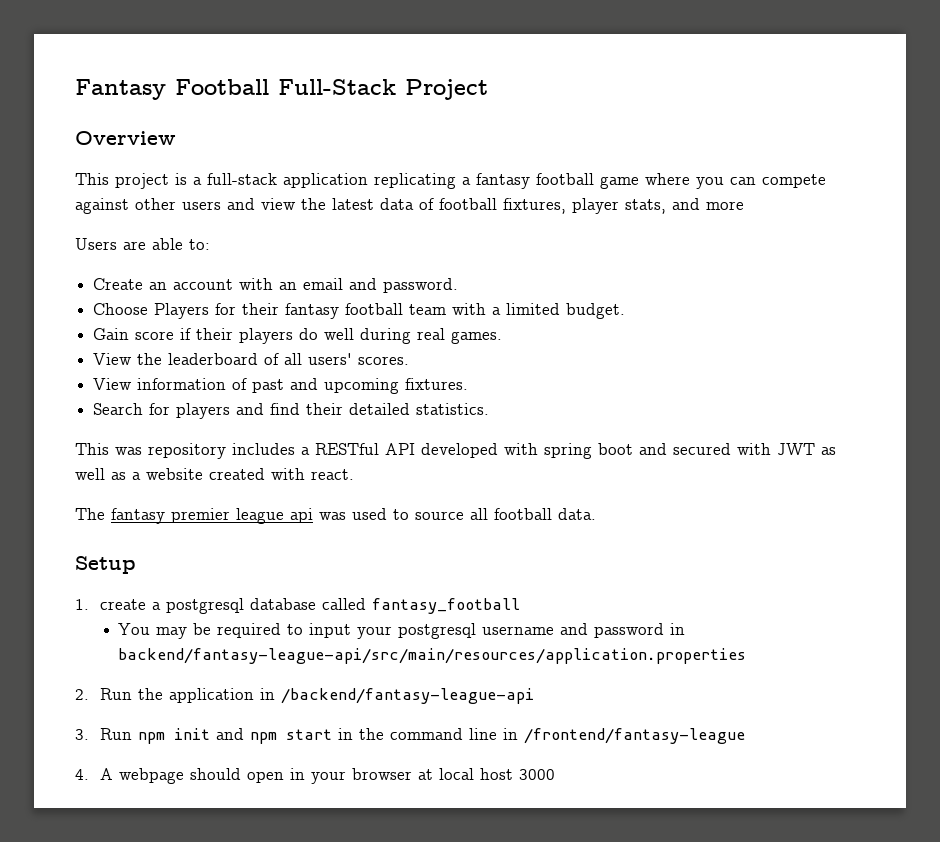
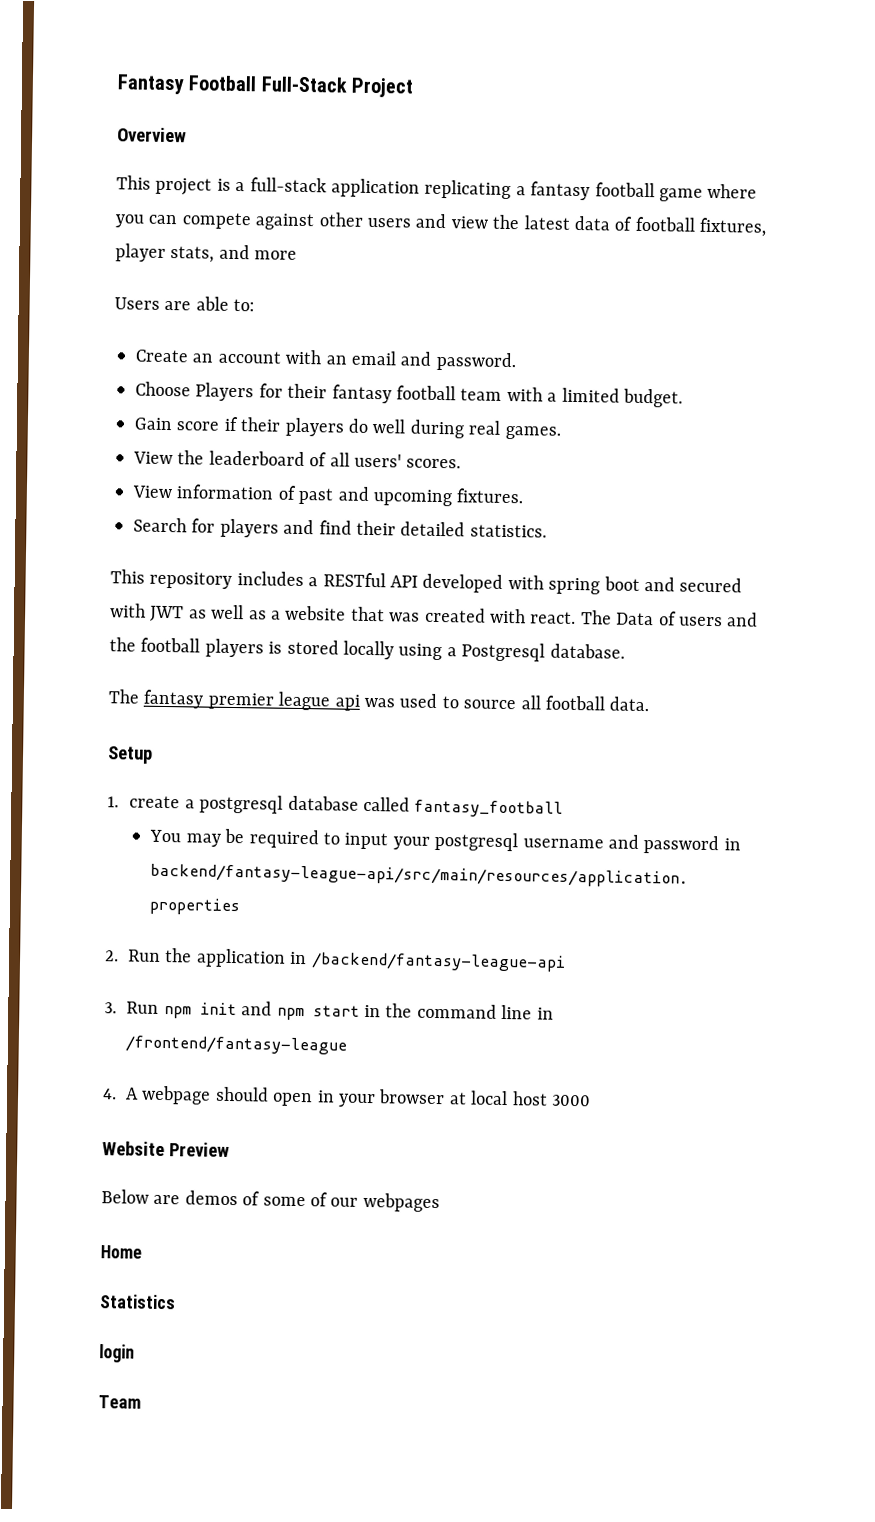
[115,447,142,455] was -> (145, 576) none
(203, 474) none -> [350,606,421,622] that was
(354, 474) none -> [580,610,759,627] [109,637,625,662] The Data of users and the football players is stored locally using a Postgresql database.
(556, 774) none -> [102,1141,230,1157] [101,1189,440,1213] [100,1245,142,1259] [99,1294,176,1310] [99,1344,135,1363] [98,1395,141,1409] // Website Preview // Below are demos of some of our webpages // Home // Statistics // login // Team

